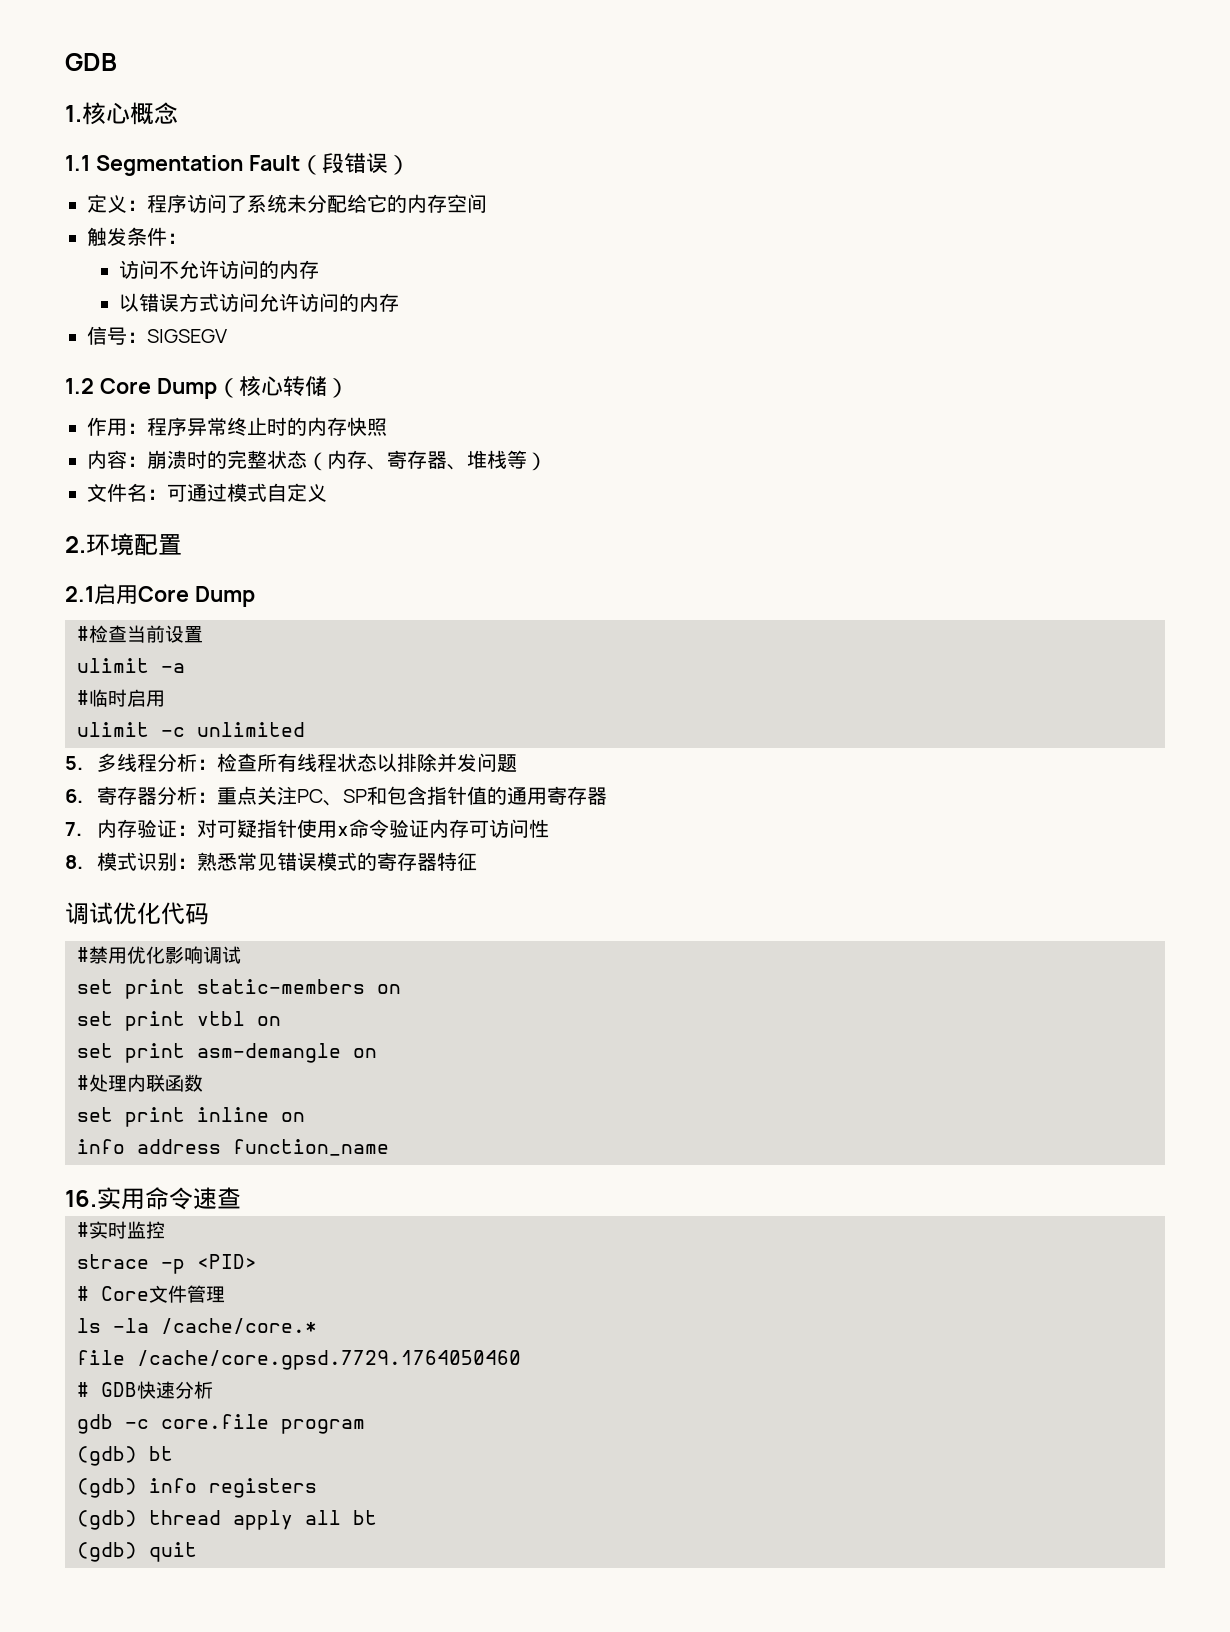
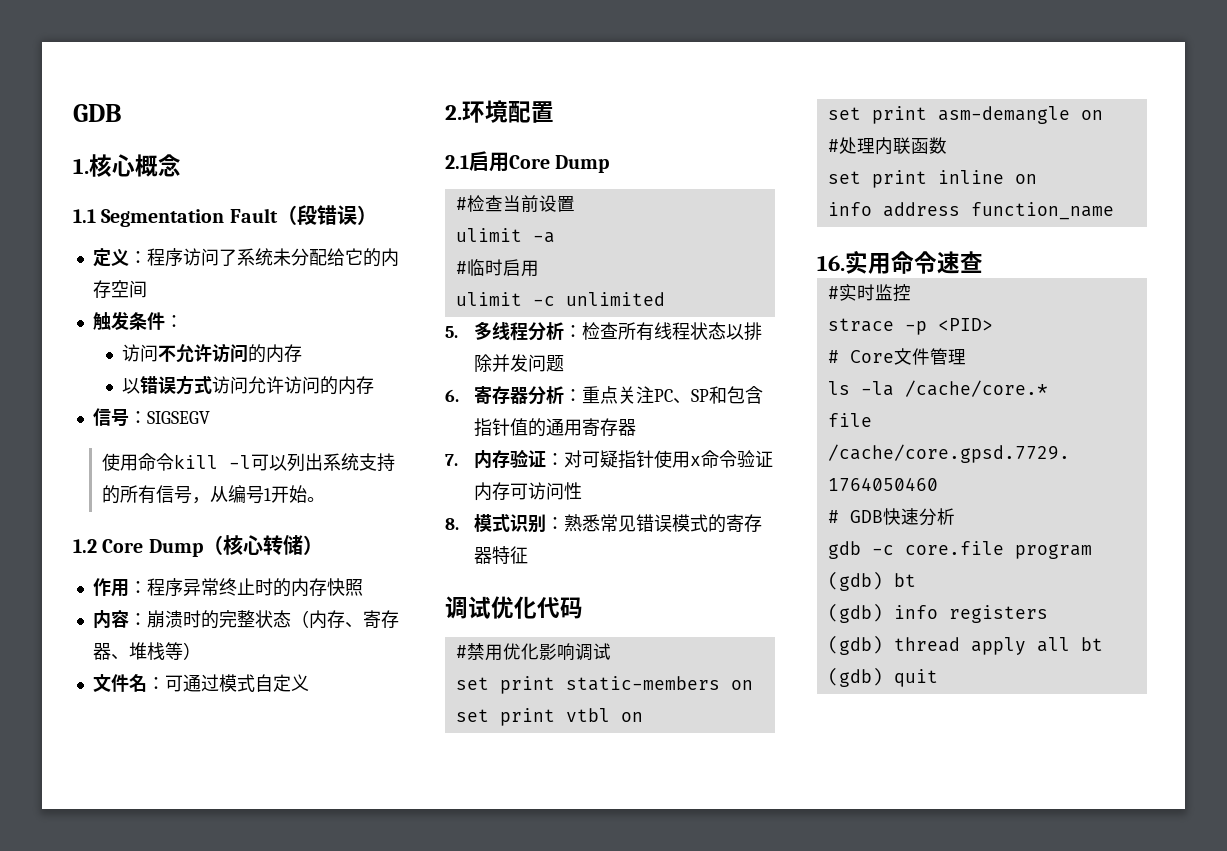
(227, 336) none -> [101,453,395,472] [101,485,325,504] // 使用命令kill -l可以列出系统支持的所有信号，从编号1开始。

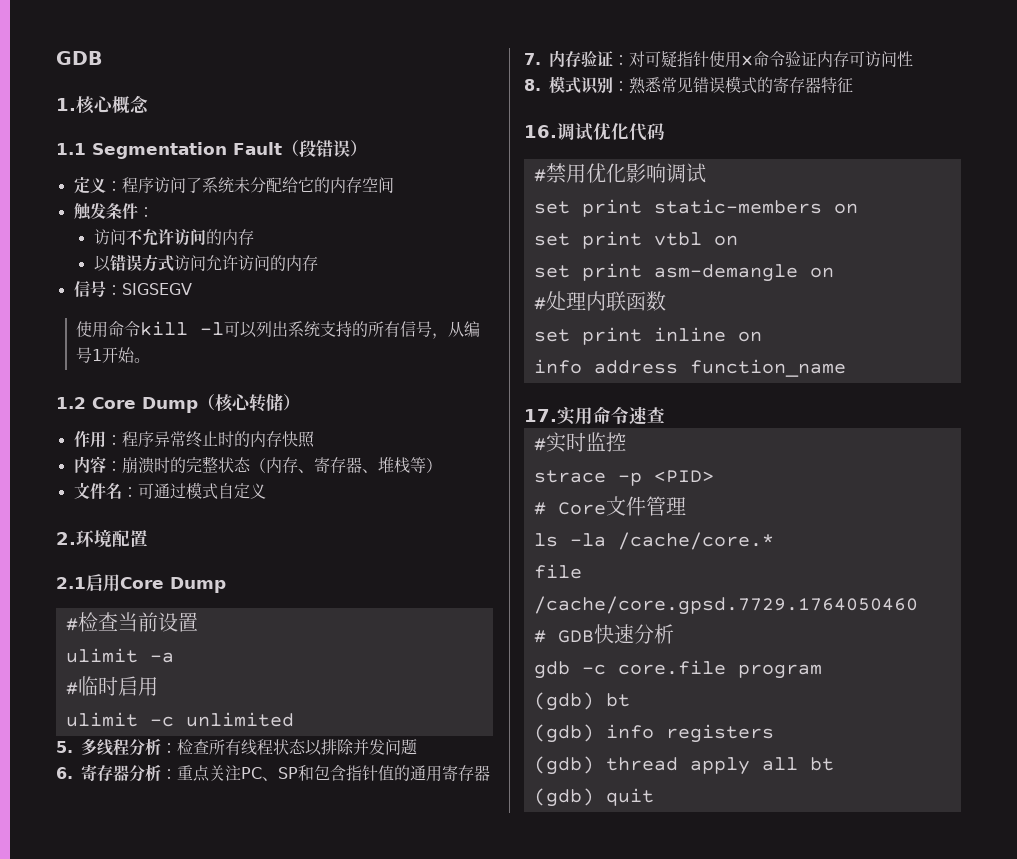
(528, 555) none -> [524,125,557,138] 16.
[817,255,845,271] 16. -> [524,409,557,422] 17.

